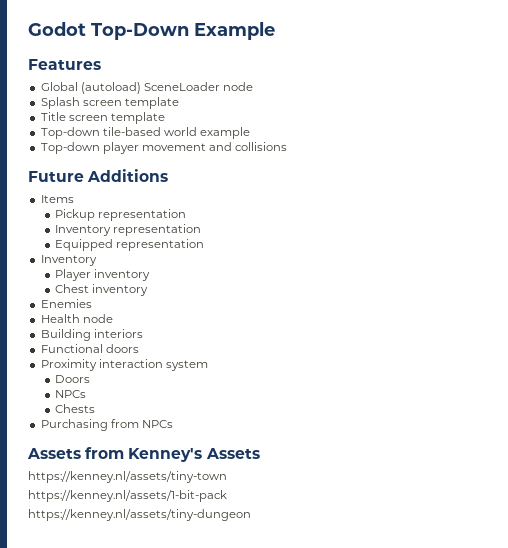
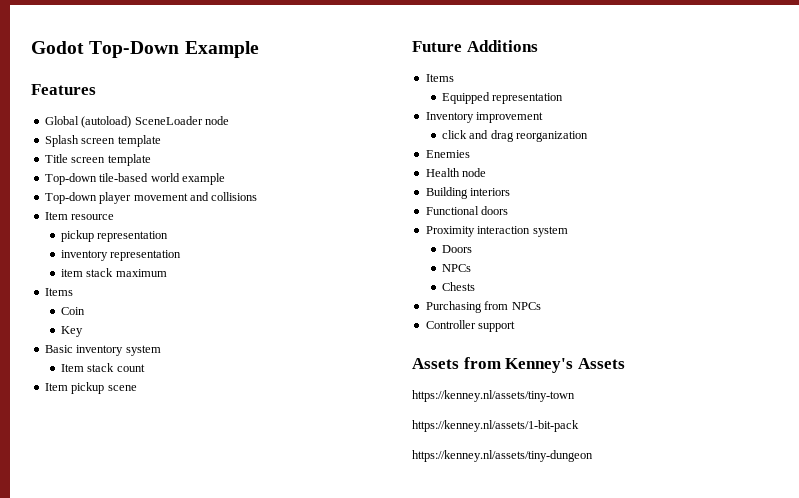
(288, 146) none -> [44,212,115,220] [60,230,169,242] [60,250,182,261] [60,268,167,277] [44,288,73,296] [60,307,85,315] [60,326,83,337] [44,345,161,356] [60,363,145,372] [44,382,137,394] // Item resource // pickup representation // inventory representation // item stack maximum // Items // Coin // Key // Basic inventory system // Item stack count // Item pickup scene
[55,209,187,221] [55,224,202,236] // Pickup representation // Inventory representation -> (454, 78) none
[55,269,151,281] [55,284,149,296] // Player inventory // Chest inventory -> [476,112,544,123] [441,130,589,142] improvement // click and drag reorganization
(173, 424) none -> [425,320,516,332] // Controller support

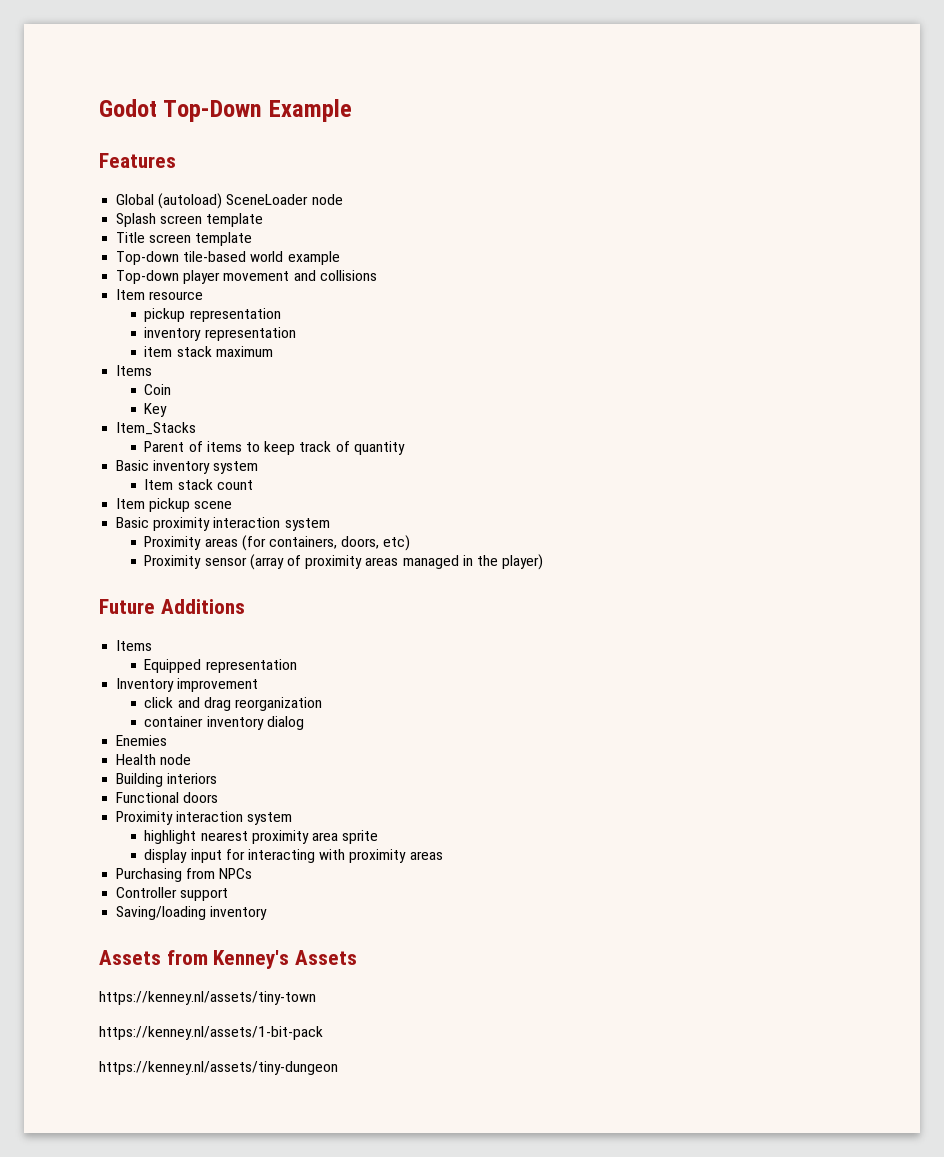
(83, 331) none -> [116,422,197,435] [144,441,405,455] // Item_Stacks // Parent of items to keep track of quantity
(137, 388) none -> [116,517,330,531] [144,535,411,551] [144,554,544,570] // Basic proximity interaction system // Proximity areas (for containers, doors, etc) // Proximity sensor (array of proximity areas managed in the player)
(589, 136) none -> [144,716,304,730] // container inventory dialog
[441,245,472,253] [441,264,471,272] [441,282,475,291] Doors // NPCs // Chests -> [144,830,379,844] [144,849,443,863] highlight nearest proximity area sprite // display input for interacting with proximity areas
(516, 326) none -> [116,906,268,920] // Saving/loading inventory

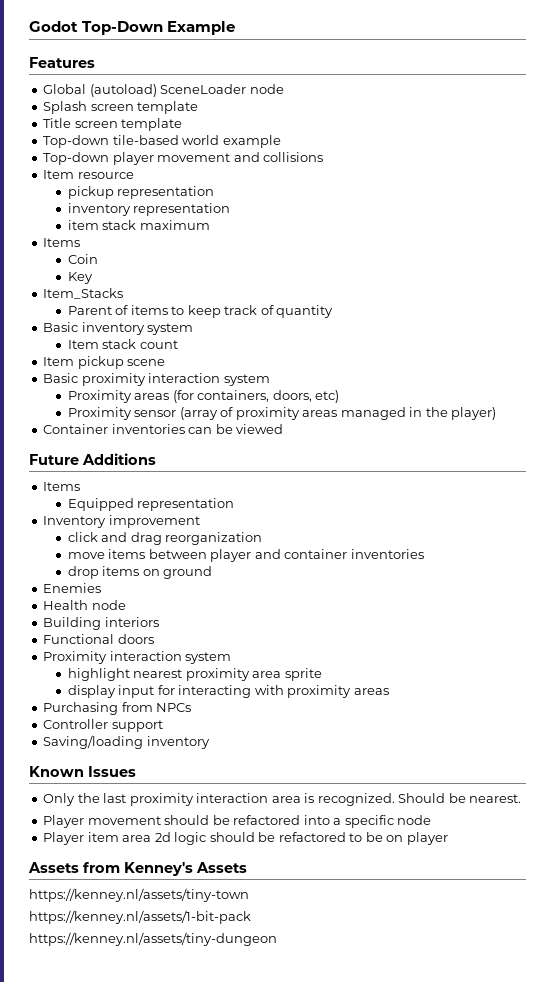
(544, 562) none -> [43,424,284,434] // Container inventories can be viewed
[144,716,304,730] container inventory dialog -> [67,549,424,562] [67,566,213,579] move items between player and container inventories // drop items on ground
(268, 913) none -> [29,766,136,777] [43,793,522,806] [43,815,432,828] [43,832,448,845] // Known Issues // Only the last proximity interaction area is recognized. Should be nearest. // Player movement should be refactored into a specific node // Player item area 2d logic should be refactored to be on player

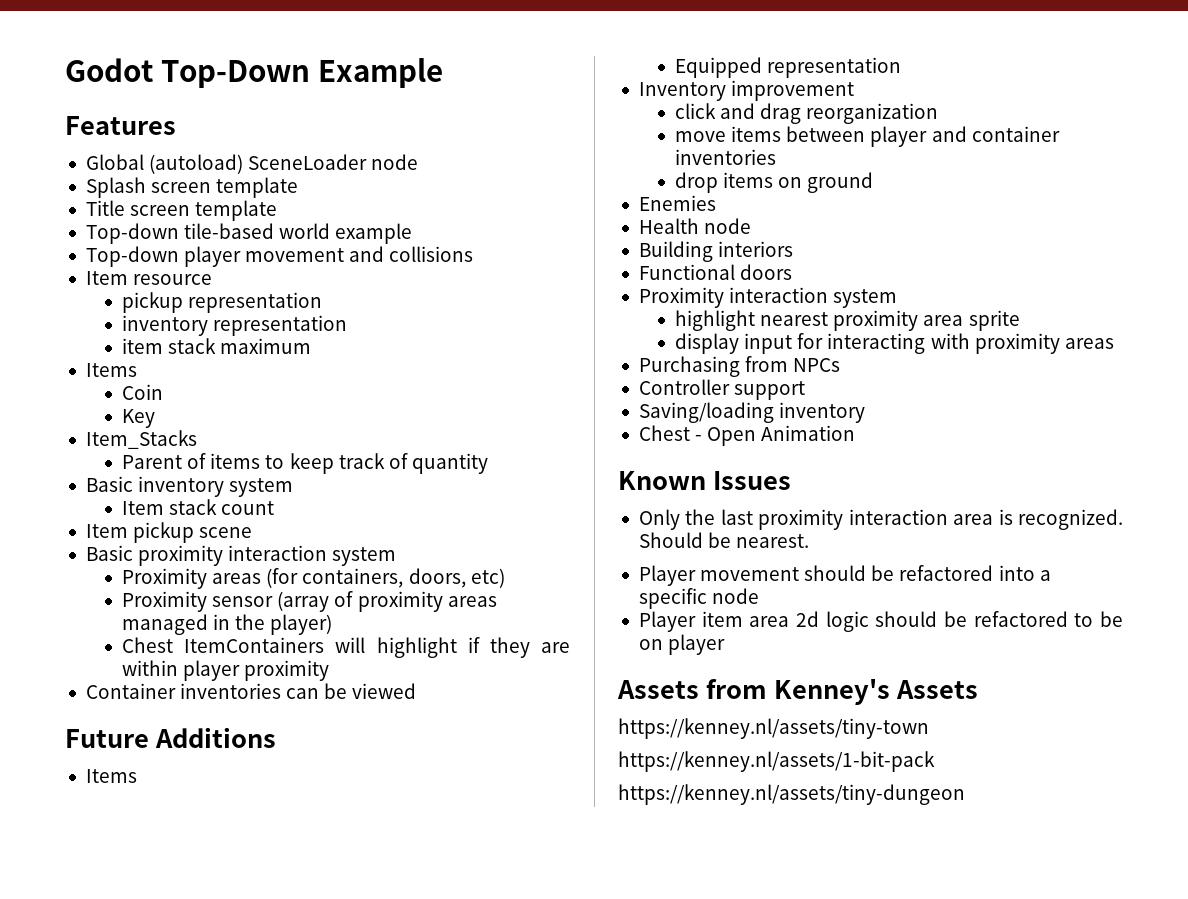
(497, 413) none -> [121,637,570,658] [121,660,330,681] // Chest ItemContainers will highlight if they are within player proximity
(210, 742) none -> [638,425,856,446] // Chest - Open Animation

